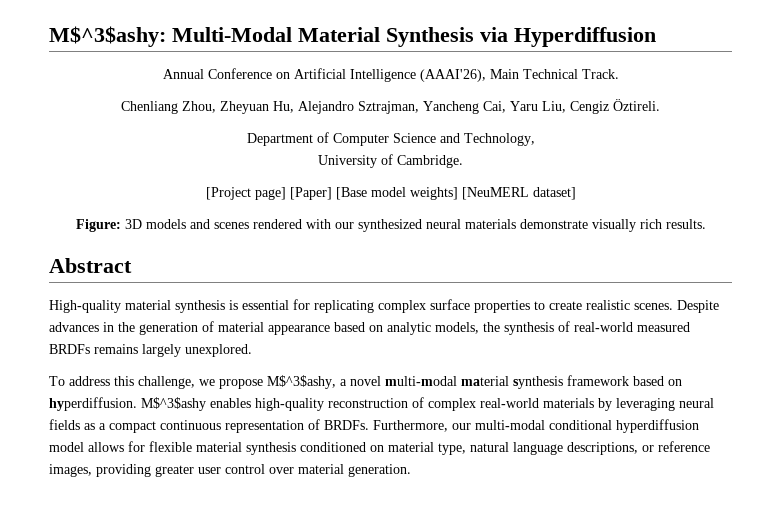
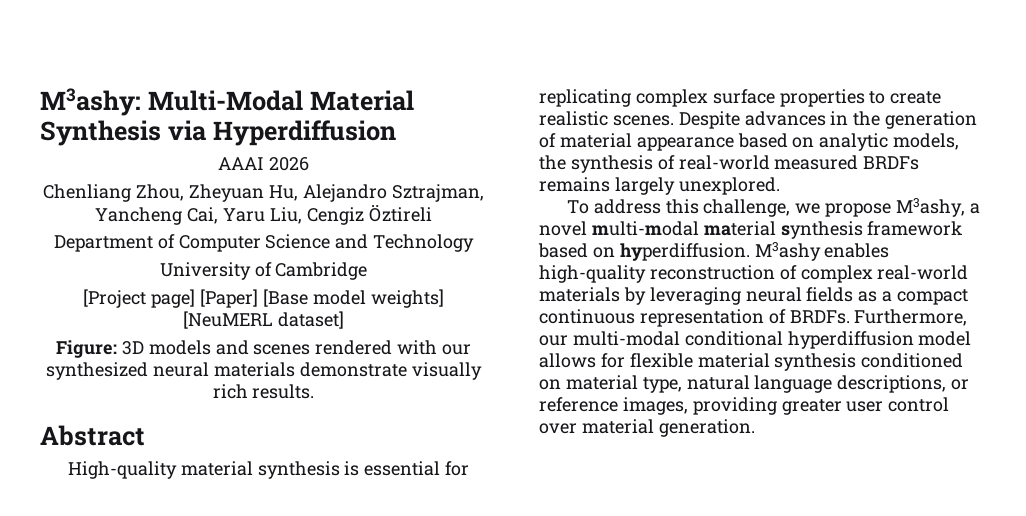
[49,26,166,47] M$^3$ashy: -> [40,88,141,116] M3ashy:
[162,68,619,82] Annual Conference on Artificial Intelligence (AAAI'26), Main Technical Track. -> [218,157,309,171] AAAI 2026
[613,99,660,111] Öztireli. -> [368,205,432,222] Öztireli
[463,133,535,146] Technology, -> [373,234,475,252] Technology
[397,155,463,168] Cambridge. -> [275,262,368,280] Cambridge
[267,375,336,389] M$^3$ashy, -> [895,198,965,217] M3ashy,
[141,397,206,411] M$^3$ashy -> [754,242,821,261] M3ashy

